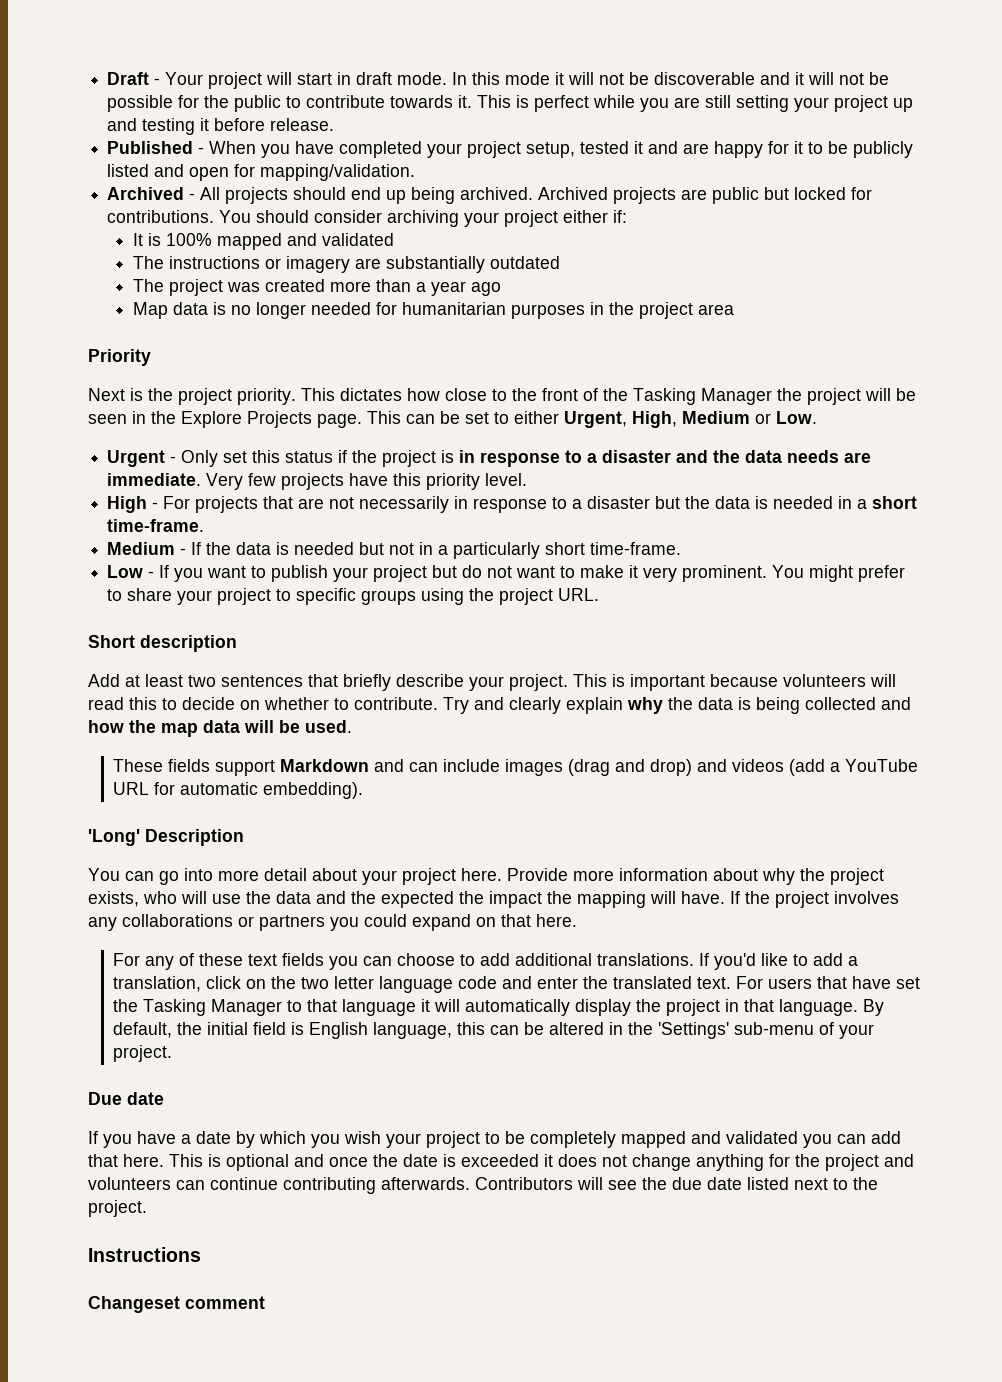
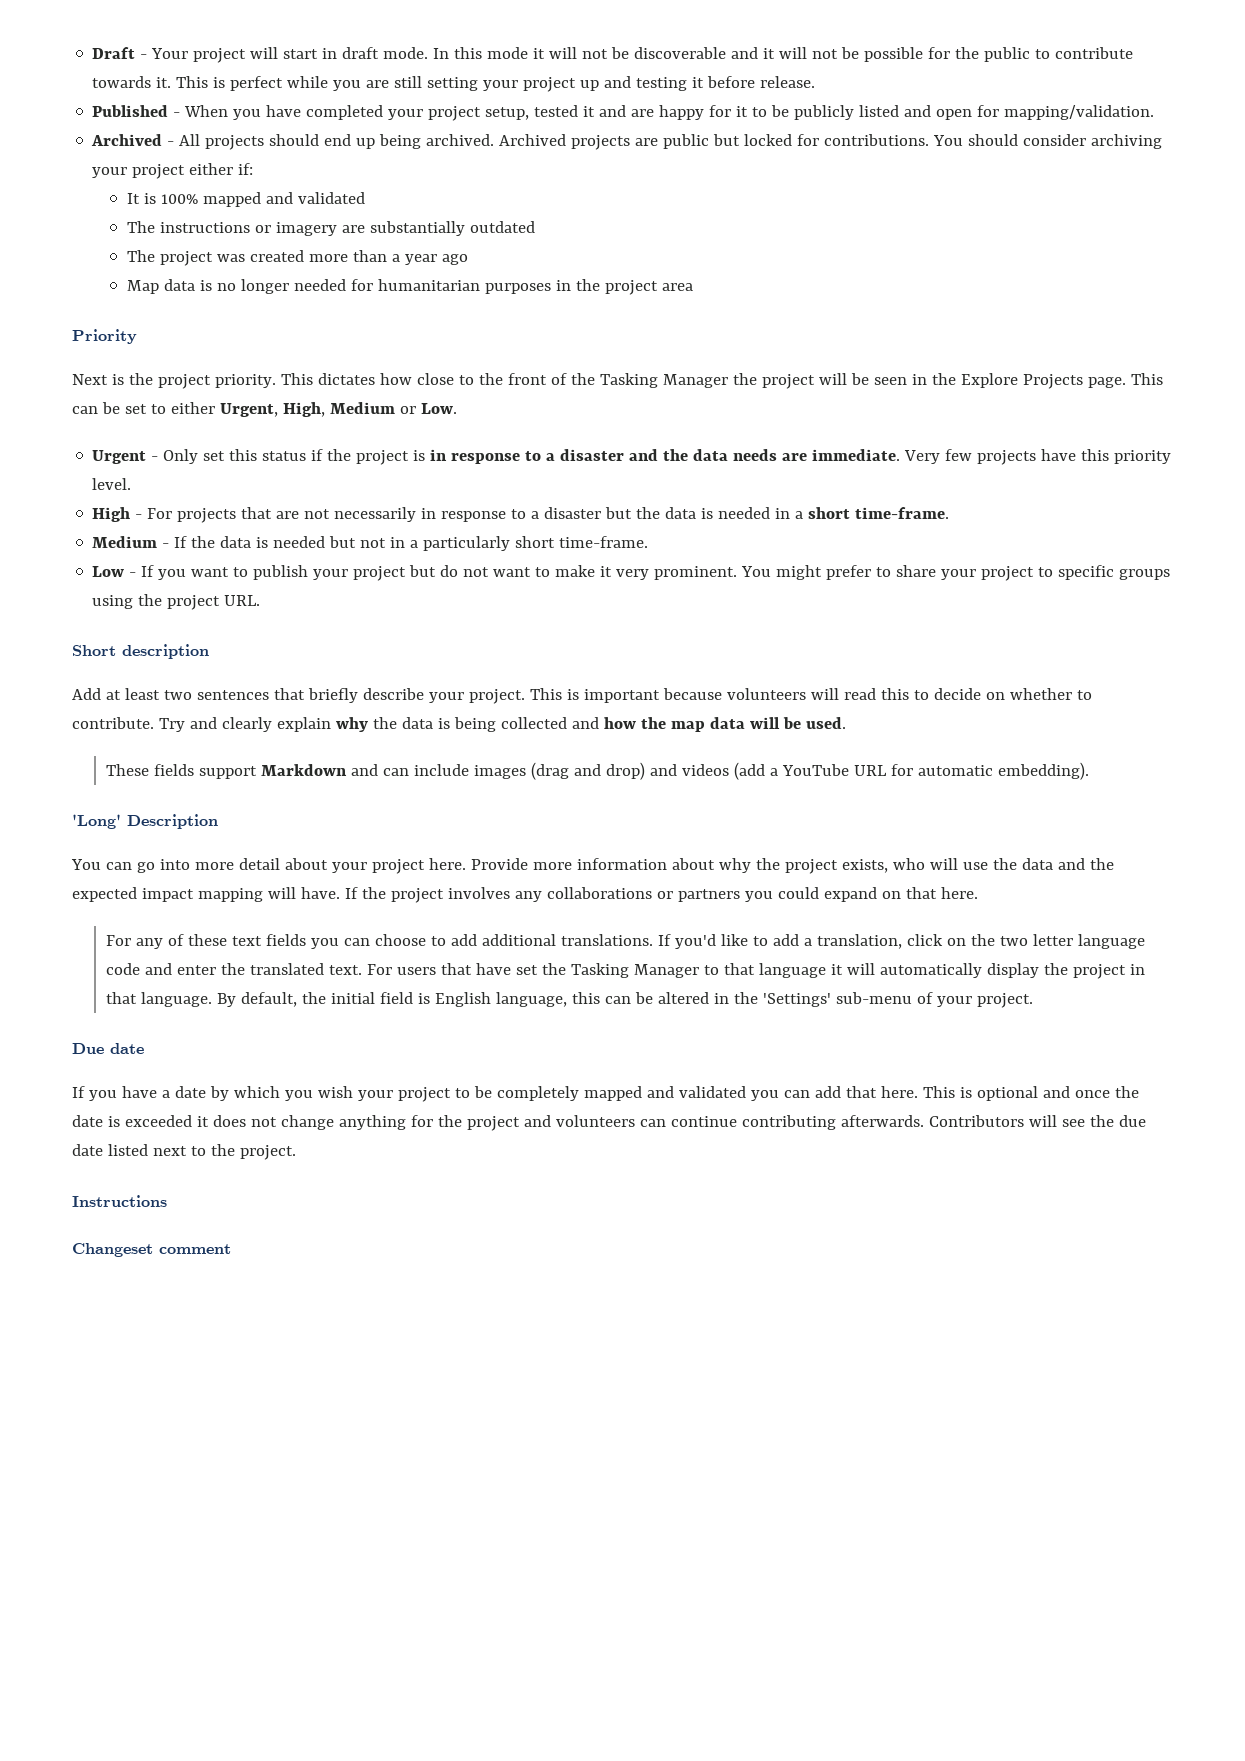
[459,891,572,908] the impact the -> [141,888,194,902] impact

